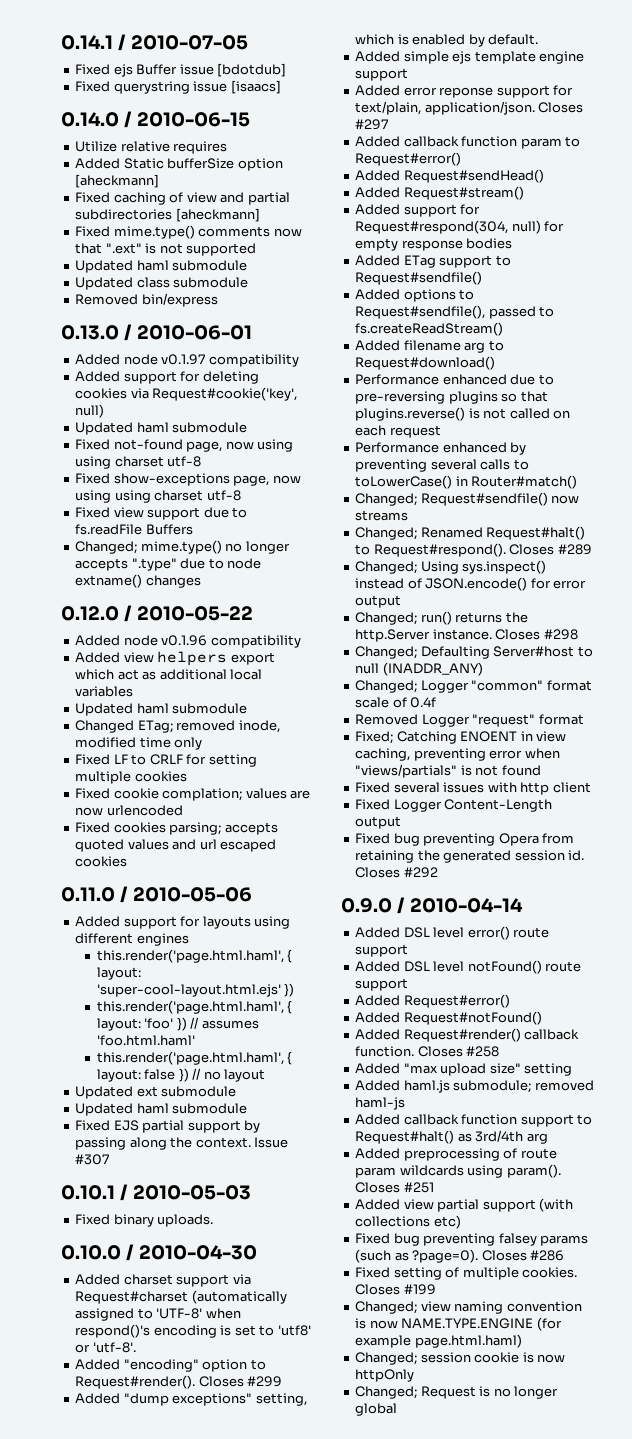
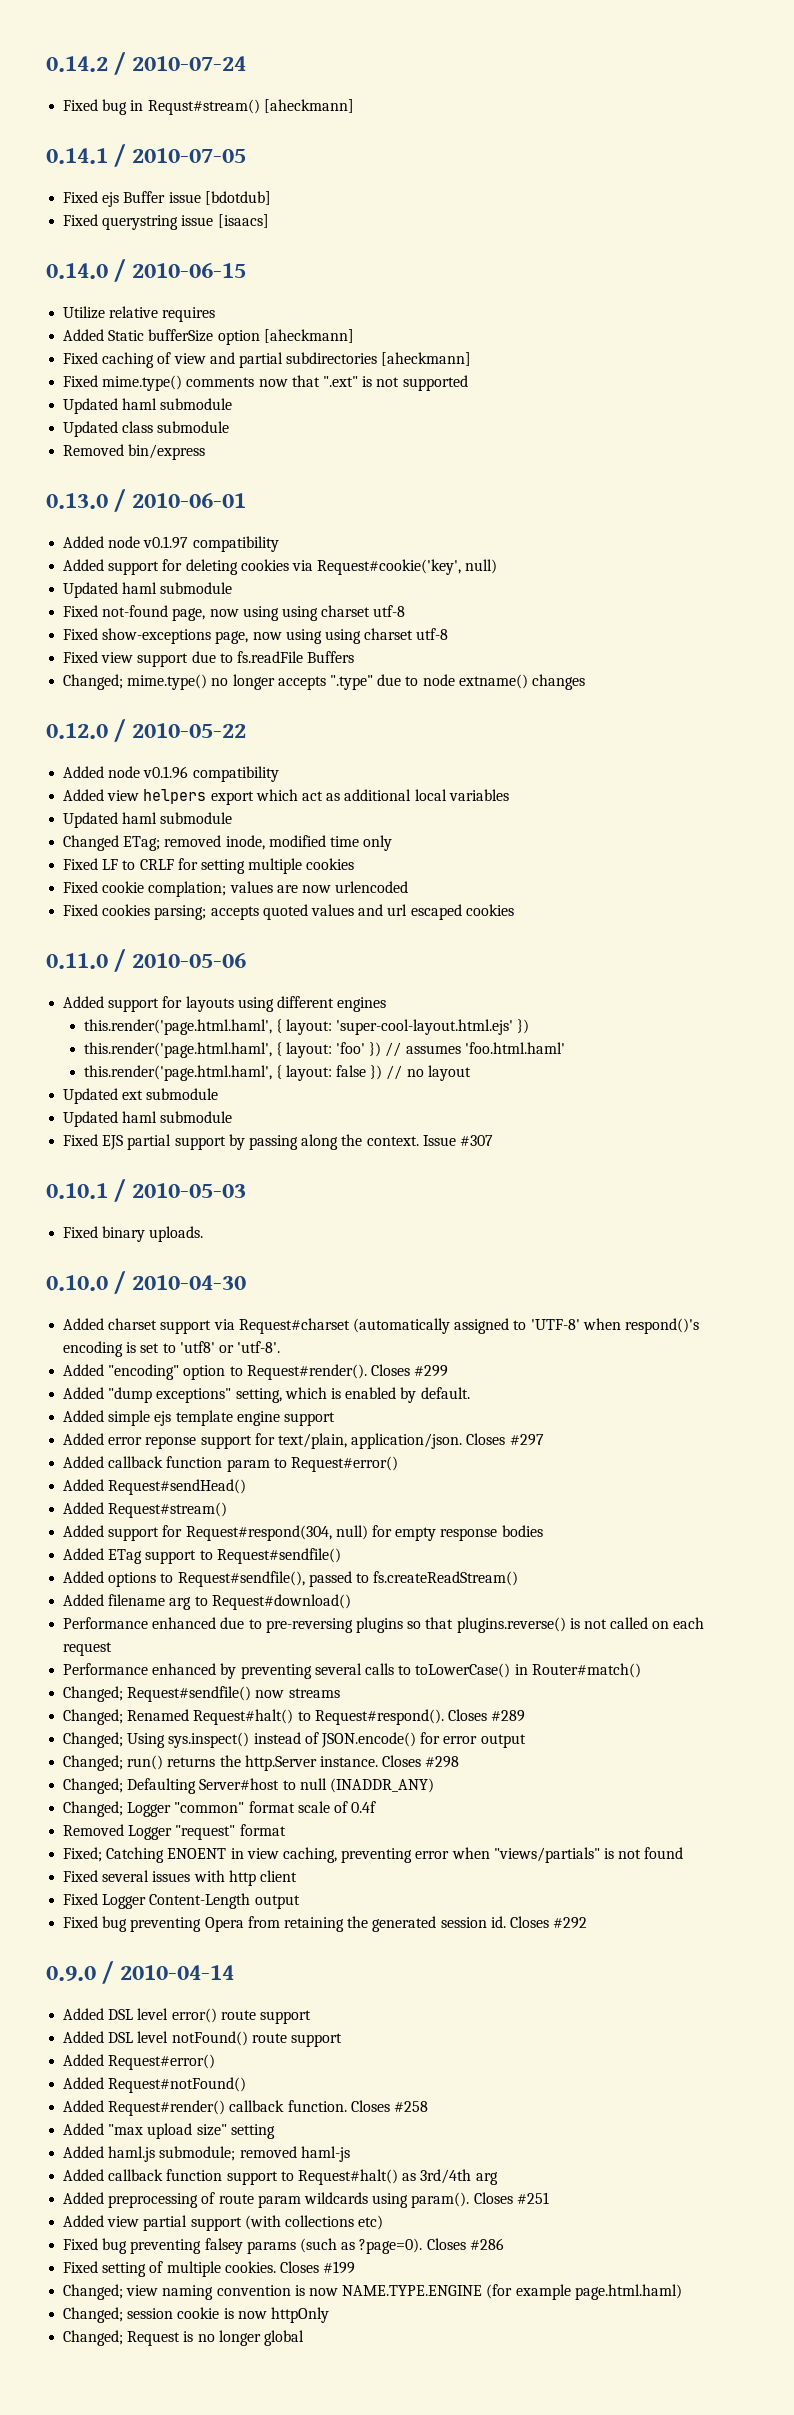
(61, 42) none -> [46,52,246,75] [63,99,354,115] 0.14.2 / 2010-07-24 // Fixed bug in Requst#stream() [aheckmann] //

